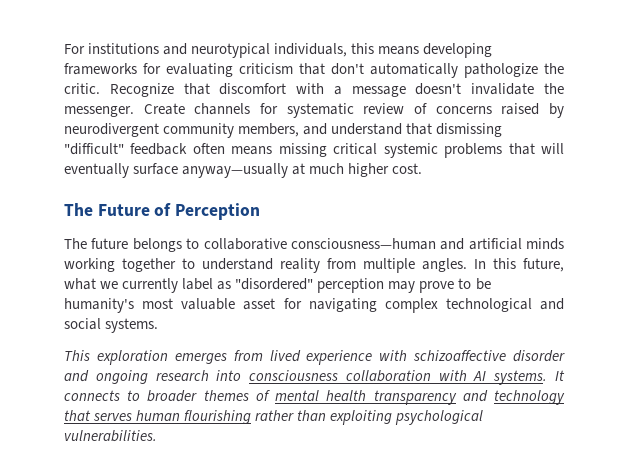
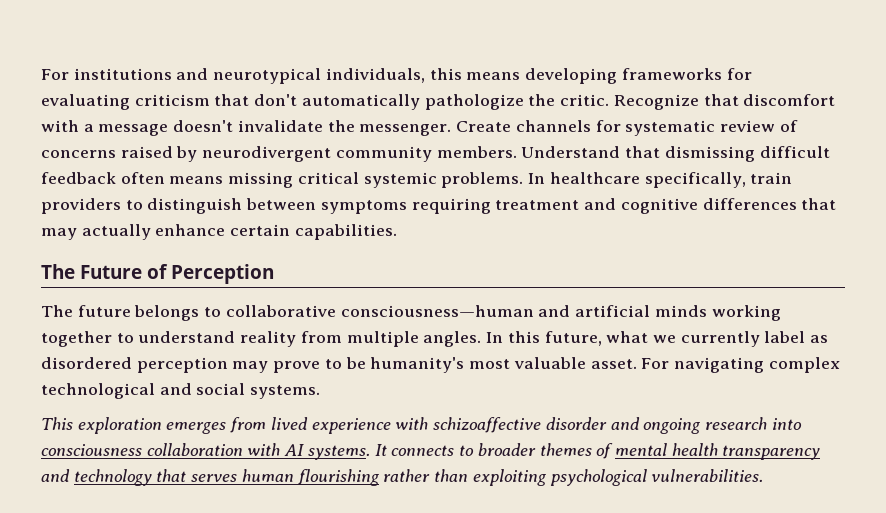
[238,123,403,137] members, and understand -> [436,146,621,158] members. Understand
[64,143,124,155] "difficult" -> [759,146,830,158] difficult
[444,143,565,158] [64,163,423,178] problems that will eventually surface anyway—usually at much higher cost. -> [441,172,793,188] [41,198,837,214] [41,224,397,240] problems. In healthcare specifically, train providers to distinguish between symptoms requiring treatment and cognitive differences that may actually enhance certain capabilities.
[235,278,314,290] "disordered" -> [41,357,132,369] disordered
[243,298,302,310] asset for -> [590,358,670,369] asset. For

